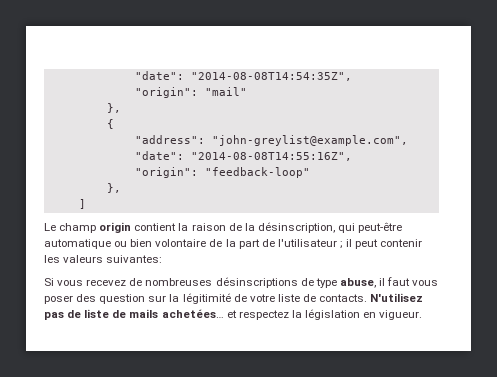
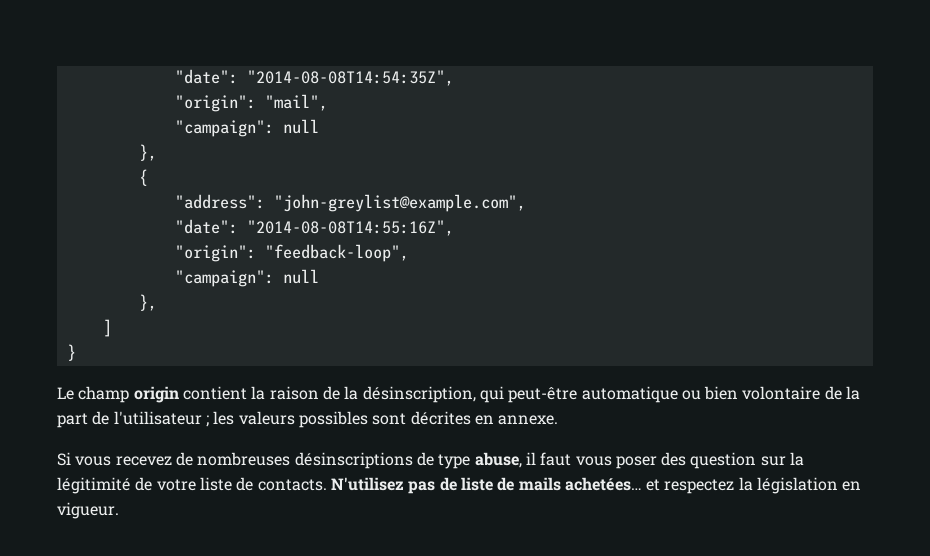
[204,87,247,96] "mail" -> [264,94,328,111] [174,119,319,137] "mail", // "campaign": null
[204,167,310,178] "feedback-loop" -> [264,244,409,262] [174,269,319,287] "feedback-loop", // "campaign": null
(86, 204) none -> [66,344,76,361] // }
[346,239,423,249] [44,255,163,263] il peut contenir les valeurs suivantes: -> [213,411,559,428] les valeurs possibles sont décrites en annexe.

